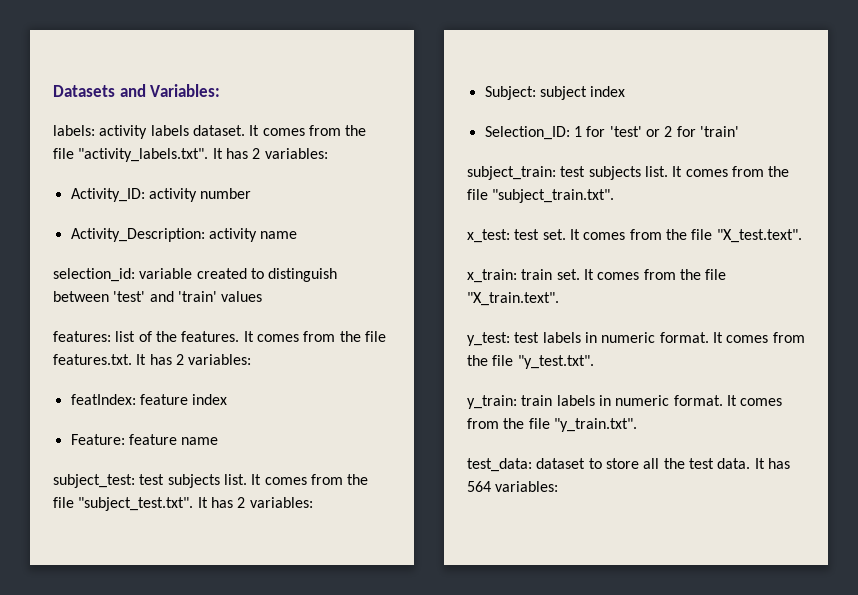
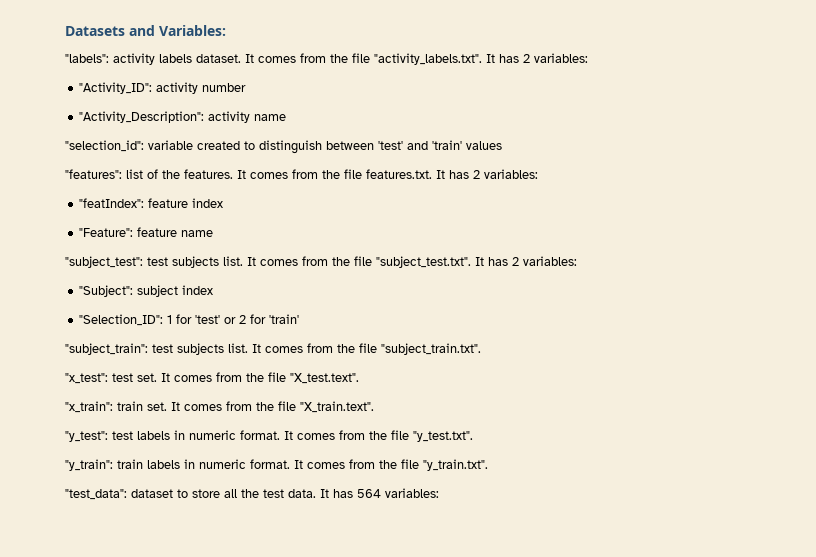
[53,125,95,136] labels: -> [65,54,109,63] "labels":
[70,188,145,202] Activity_ID: -> [79,82,153,94] "Activity_ID":
[70,228,205,242] Activity_Description: -> [79,111,205,123] "Activity_Description":
[53,268,135,282] selection_id: -> [65,140,144,152] "selection_id":
[53,331,111,342] features: -> [65,169,122,179] "features":
[70,394,136,405] featIndex: -> [79,198,145,208] "featIndex":
[70,434,125,445] Feature: -> [79,228,134,237] "Feature":
[53,474,135,488] subject_test: -> [65,256,143,268] "subject_test":
[484,86,536,100] Subject: -> [79,285,134,297] "Subject":
[484,126,570,140] Selection_ID: -> [79,314,164,326] "Selection_ID":
[467,166,556,180] subject_train: -> [65,343,148,355] "subject_train":
[467,229,510,243] x_test: -> [65,373,108,384] "x_test":
[467,269,517,283] x_train: -> [65,401,113,413] "x_train":
[467,332,510,346] y_test: -> [65,431,108,442] "y_test":
[467,395,517,409] y_train: -> [65,459,113,471] "y_train":
[467,458,532,472] test_data: -> [65,489,127,500] "test_data":

